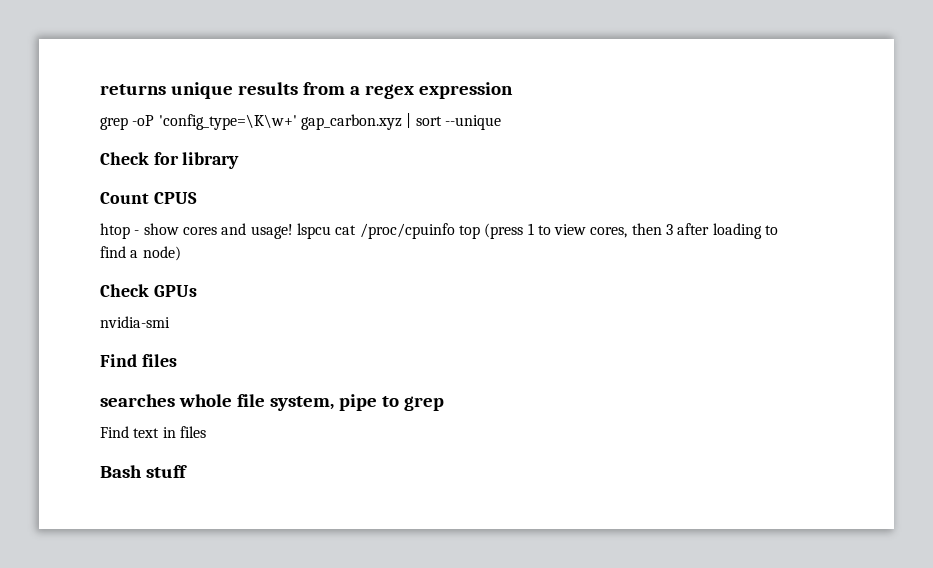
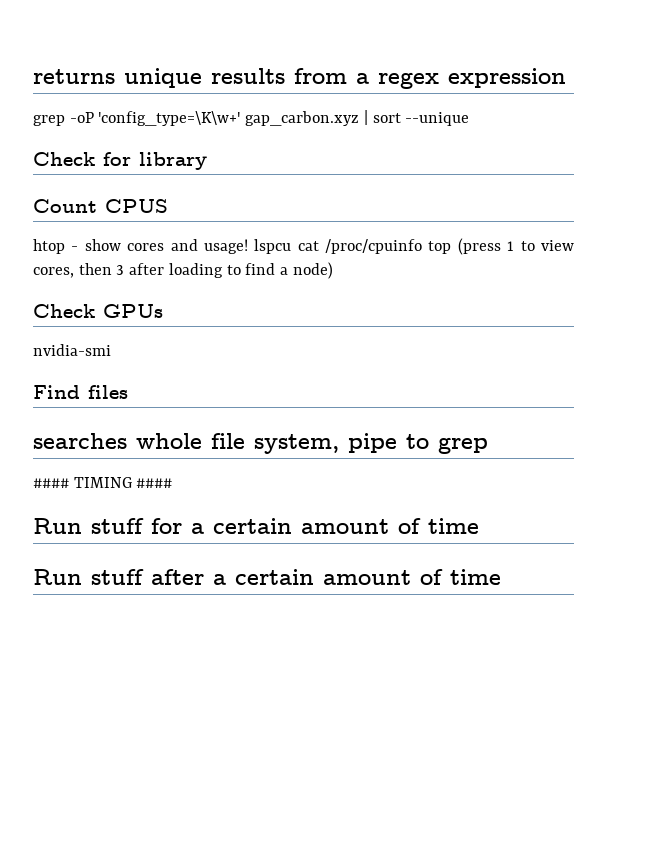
[100,426,206,438] [100,465,187,478] Find text in files // Bash stuff -> [33,477,173,488] [33,518,479,534] [33,569,501,585] #### TIMING #### // Run stuff for a certain amount of time // Run stuff after a certain amount of time

